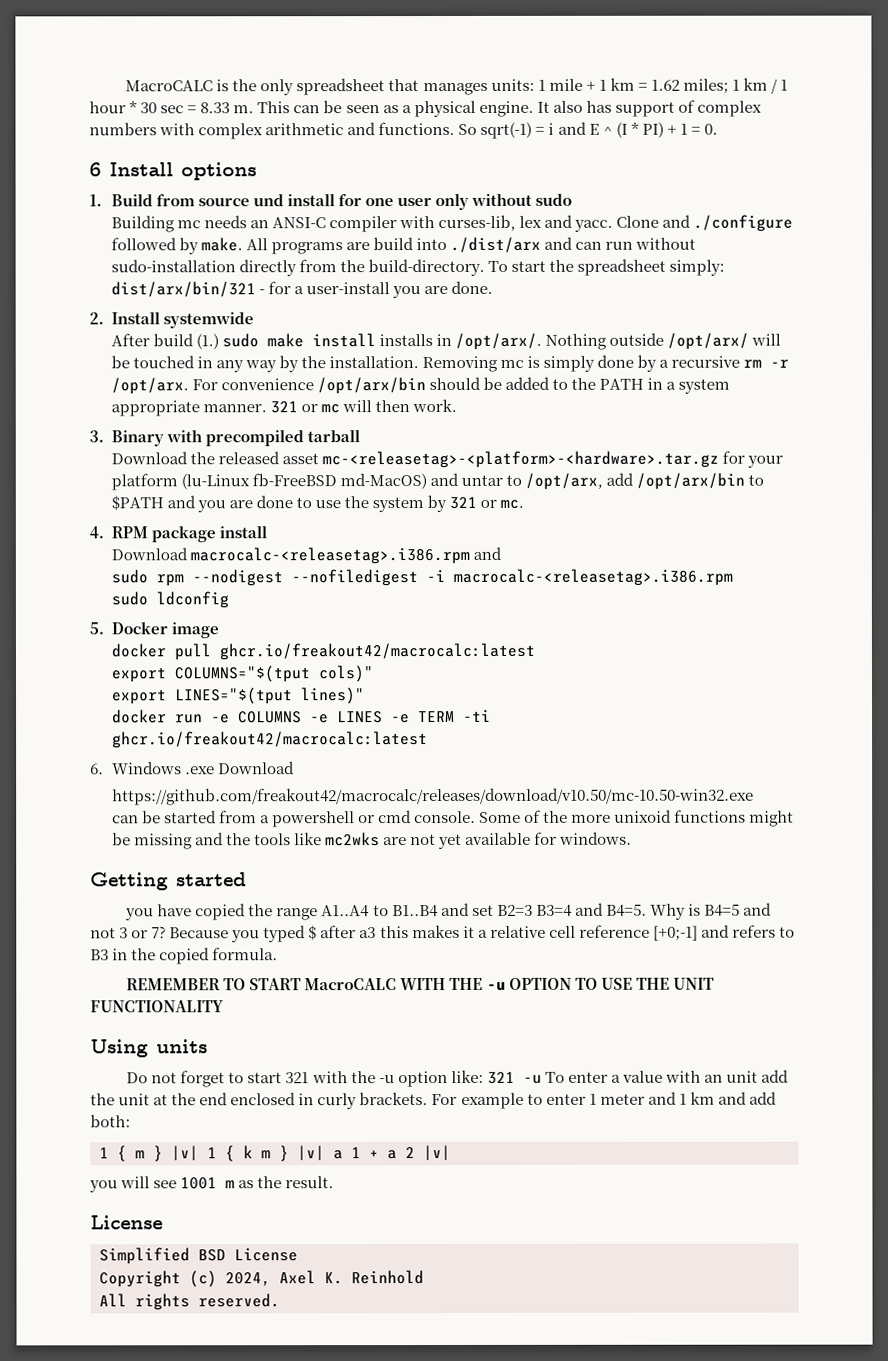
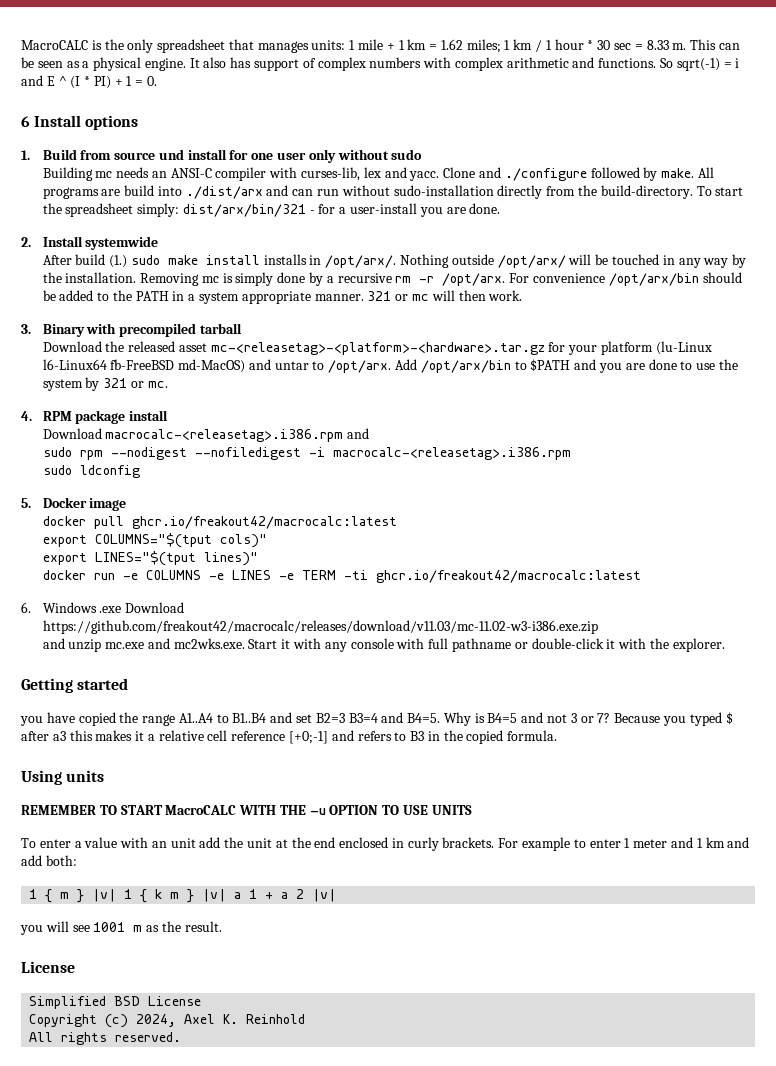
(250, 481) none -> [42,359,107,370] l6-Linux64
[525,472,635,490] /opt/arx, add -> [328,359,418,373] /opt/arx. Add
[111,787,754,806] [111,809,795,828] [111,831,633,850] https://github.com/freakout42/macrocalc/releases/download/v10.50/mc-10.50-win32.exe // can be started from a powershell or cmd console. Some of the more unixoid functions might be missing and the tools like mc2wks are not yet available for windows. -> [42,620,598,634] [42,638,725,652] https://github.com/freakout42/macrocalc/releases/download/v11.03/mc-11.02-w3-i386.exe.zip // and unzip mc.exe and mc2wks.exe. Start it with any console with full pathname or double-click it with the explorer.
(279, 954) none -> [21,770,105,785] // Using units
[635,977,715,990] [90,1000,224,1013] [90,1039,208,1058] [126,1069,542,1088] THE UNIT FUNCTIONALITY // Using units // Do not forget to start 321 with the -u option like: 321 -u -> [431,805,472,815] UNITS //

